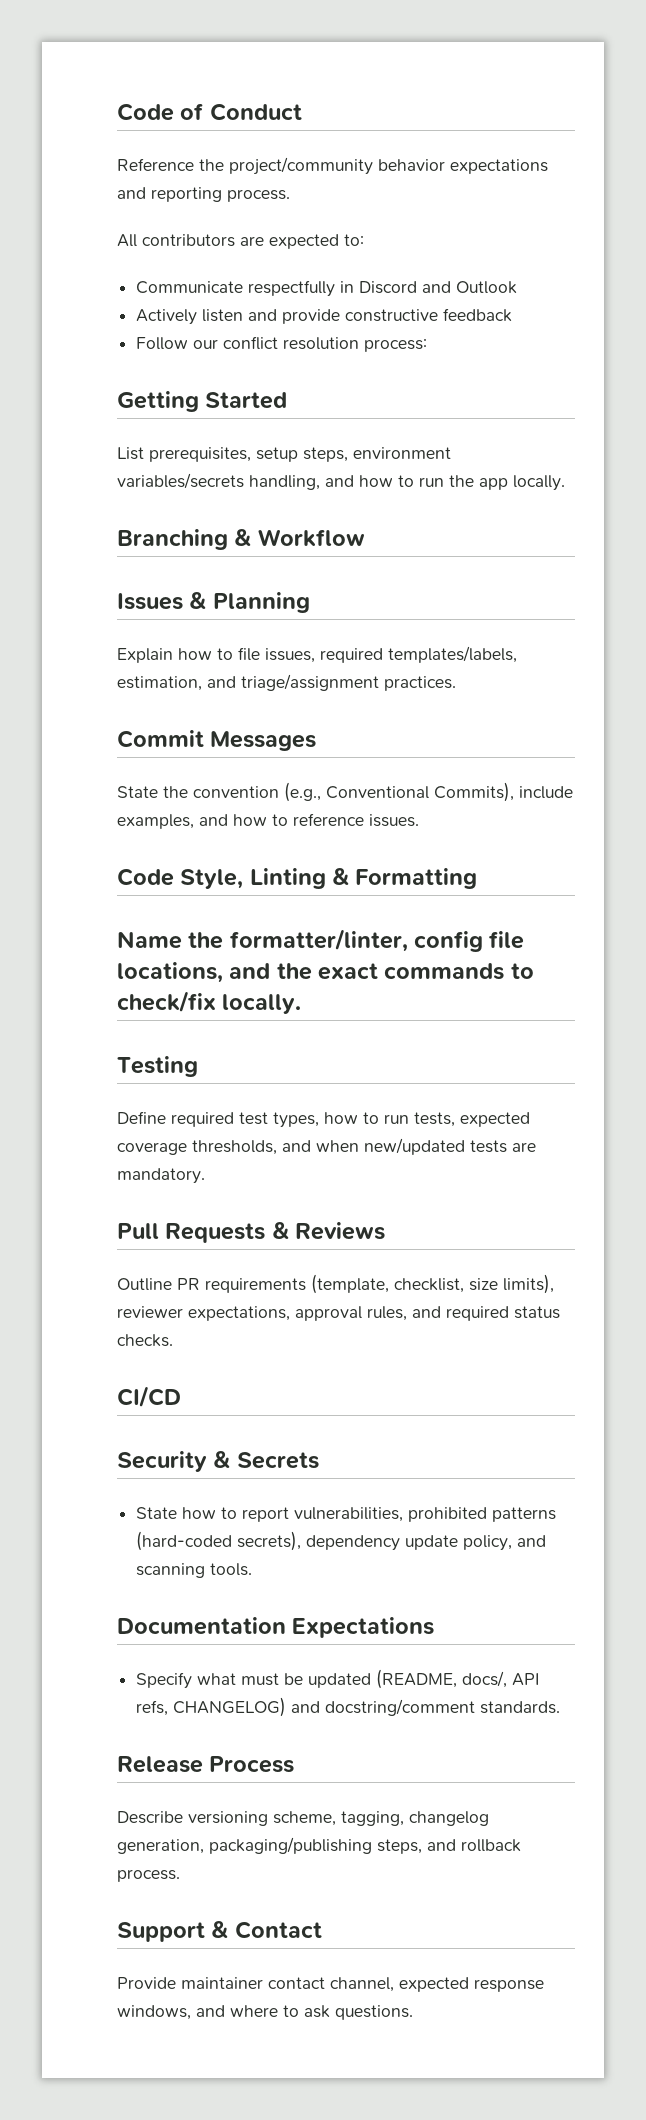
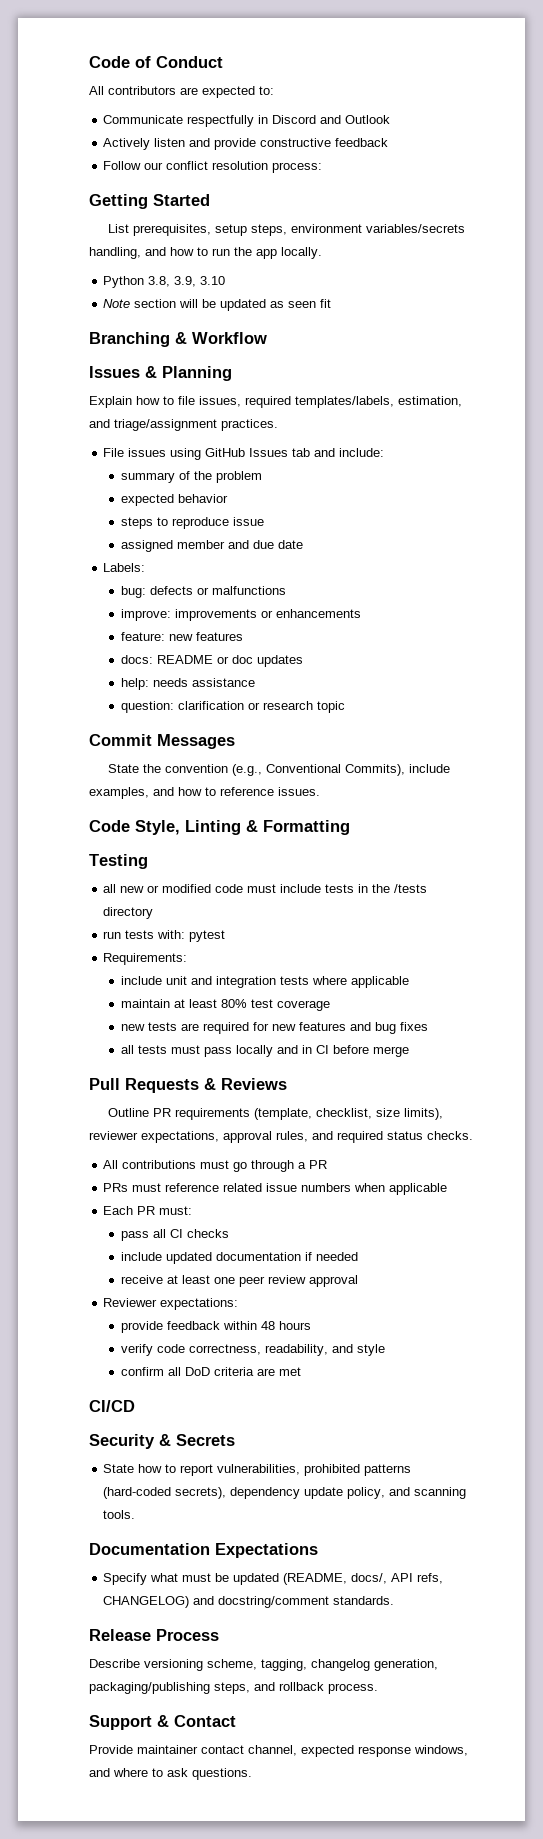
[117,157,548,175] [117,187,290,202] // Reference the project/community behavior expectations and reporting process. -> (223, 62) none
(565, 483) none -> [103,276,226,288] [103,299,332,311] // Python 3.8, 3.9, 3.10 // Note section will be updated as seen fit
(456, 683) none -> [103,448,385,460] [120,471,262,483] [120,494,228,506] [120,517,264,529] [120,540,303,552] [103,563,146,572] [120,586,286,598] [120,609,361,621] [120,632,243,641] [120,655,303,667] [120,678,255,690] [120,701,345,713] // File issues using GitHub Issues tab and include: // summary of the problem // expected behavior // steps to reproduce issue // assigned member and due date // Labels: // bug: defects or malfunctions // improve: improvements or enhancements // feature: new features // docs: README or doc updates // help: needs assistance // question: clarification or research topic
[117,929,525,952] [117,962,534,983] [117,991,302,1014] [117,1056,198,1077] [117,1111,530,1128] [117,1138,536,1155] [117,1168,205,1184] Name the formatter/linter, config file locations, and the exact commands to check/fix locally. // Testing // Define required test types, how to run tests, expected coverage thresholds, and when new/updated tests are mandatory. -> [89,854,148,869] [103,884,428,893] [103,907,154,919] [103,930,226,942] [103,953,188,965] [120,976,409,988] [120,999,330,1011] [120,1022,428,1034] [120,1045,409,1057] Testing // all new or modified code must include tests in the /tests directory // run tests with: pytest // Requirements: // include unit and integration tests where applicable // maintain at least 80% test coverage // new tests are required for new features and bug fixes // all tests must pass locally and in CI before merge
(173, 1340) none -> [103,1160,328,1172] [103,1183,448,1195] [103,1206,193,1215] [120,1229,229,1241] [120,1252,358,1264] [120,1275,358,1287] [103,1298,239,1310] [120,1321,311,1333] [120,1344,385,1356] [120,1367,301,1376] // All contributions must go through a PR // PRs must reference related issue numbers when applicable // Each PR must: // pass all CI checks // include updated documentation if needed // receive at least one peer review approval // Reviewer expectations: // provide feedback within 48 hours // verify code correctness, readability, and style // confirm all DoD criteria are met

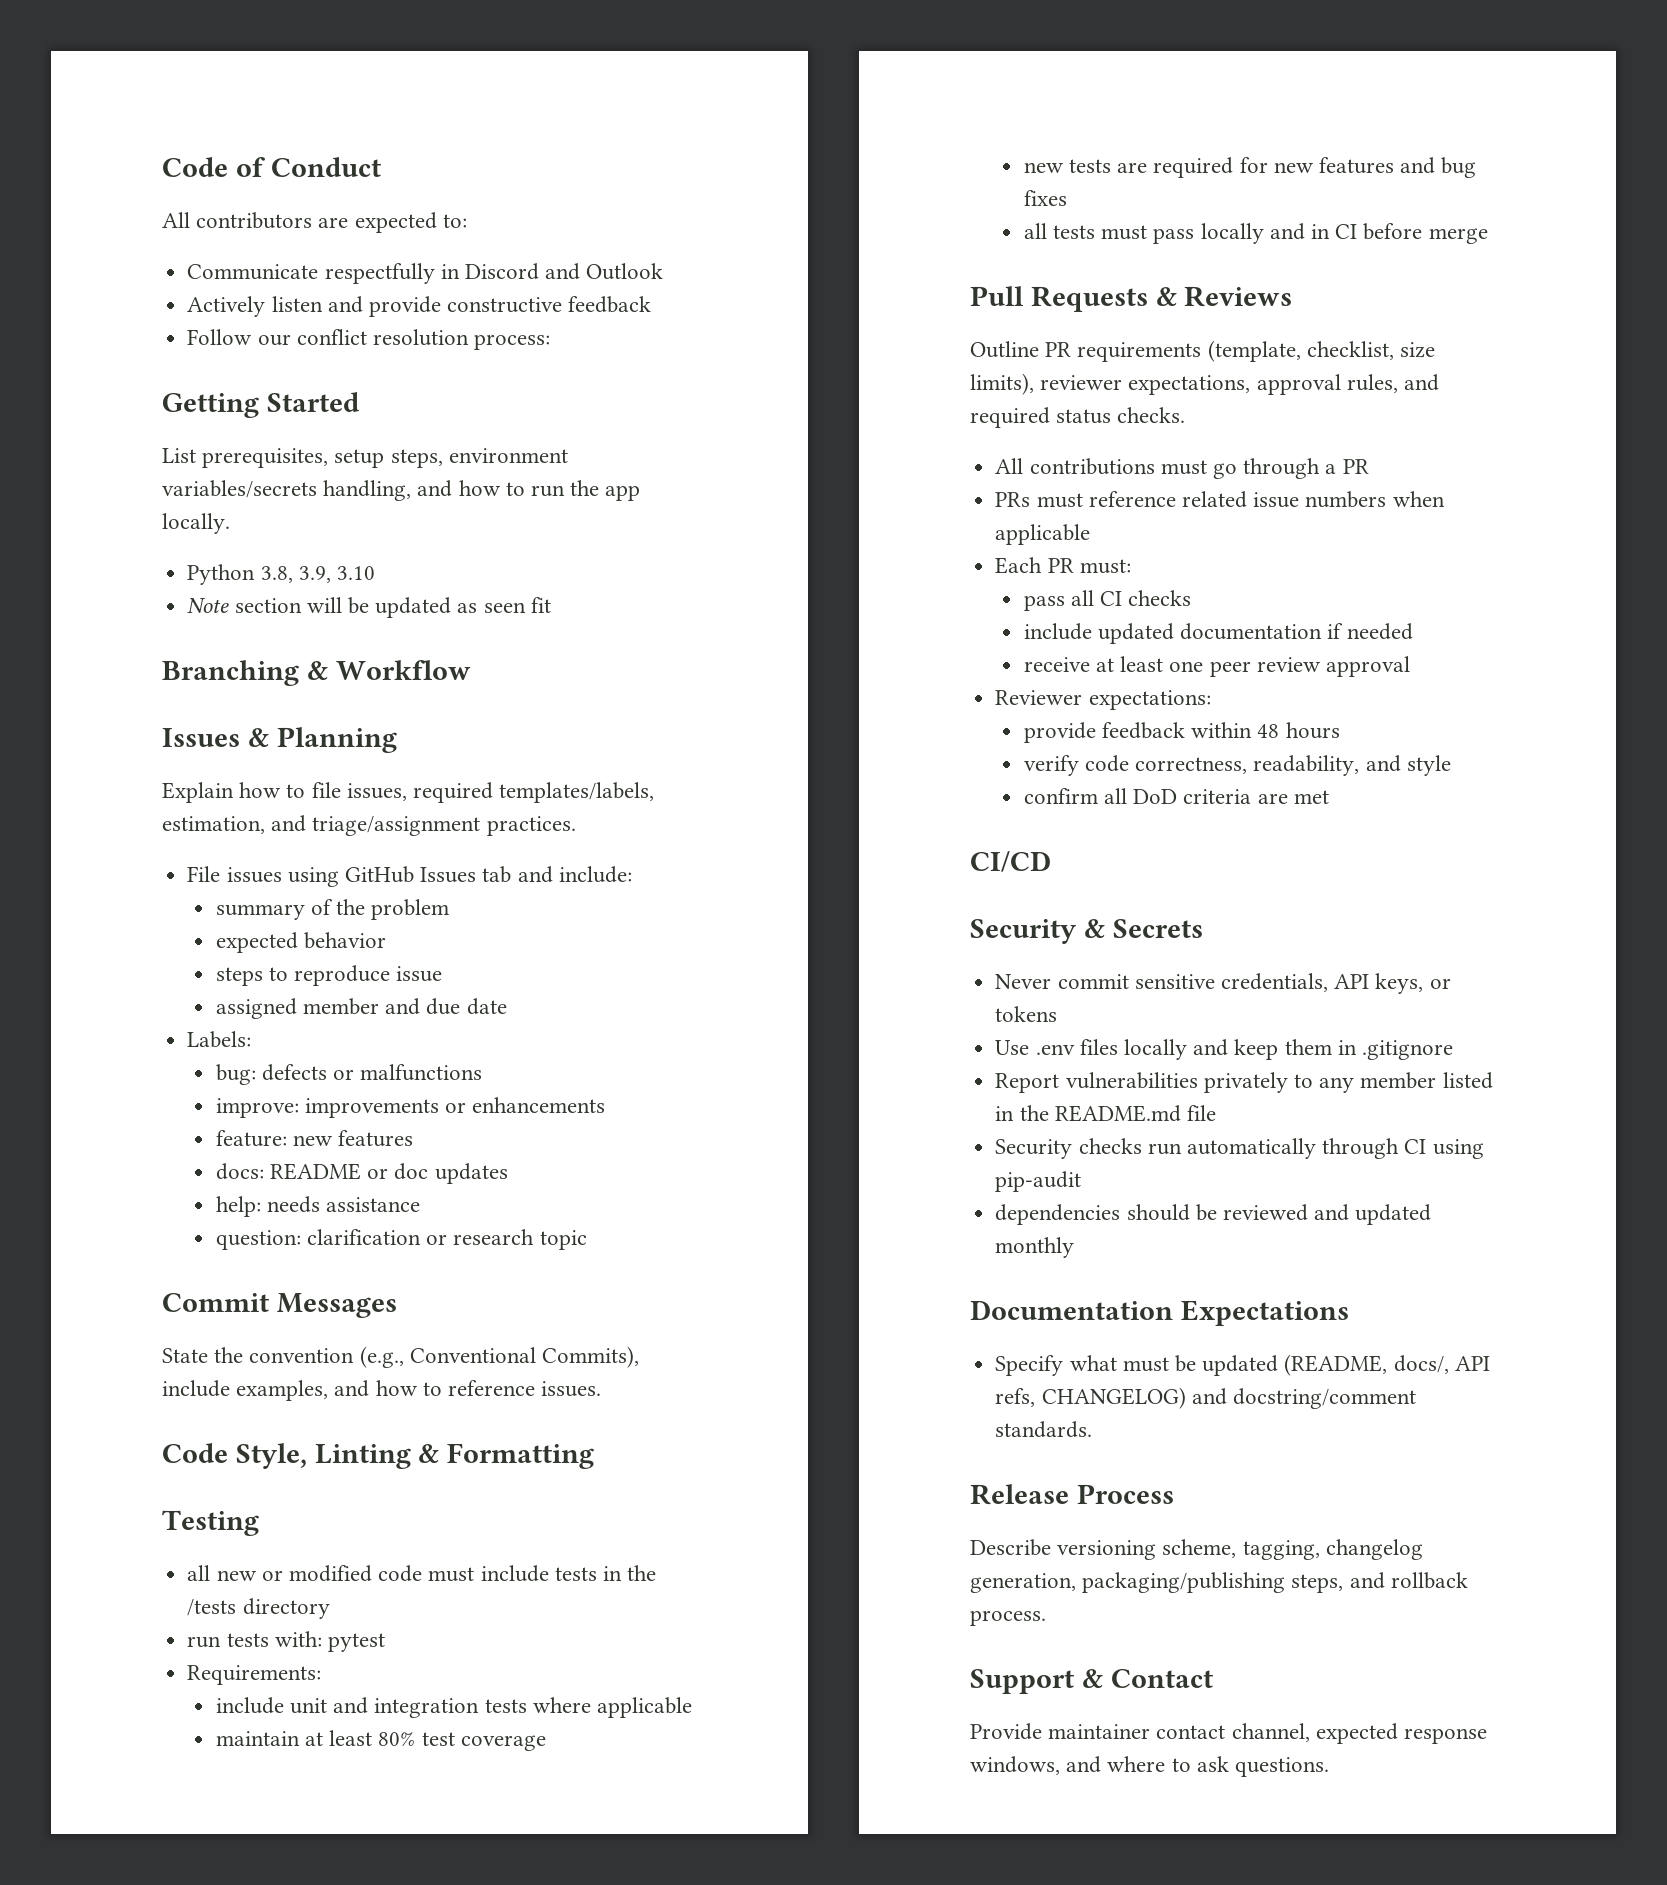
[103,1464,412,1476] [103,1487,467,1499] [103,1510,136,1519] State how to report vulnerabilities, prohibited patterns (hard-coded secrets), dependency update policy, and scanning tools. -> [995,973,1451,994] [995,1006,1058,1022] [995,1039,1453,1060] [995,1072,1493,1093] [995,1105,1216,1122] [995,1138,1484,1159] [995,1171,1082,1192] [995,1204,1432,1225] [995,1237,1075,1258] Never commit sensitive credentials, API keys, or tokens // Use .env files locally and keep them in .gitignore // Report vulnerabilities privately to any member listed in the README.md file // Security checks run automatically through CI using pip-audit // dependencies should be reviewed and updated monthly

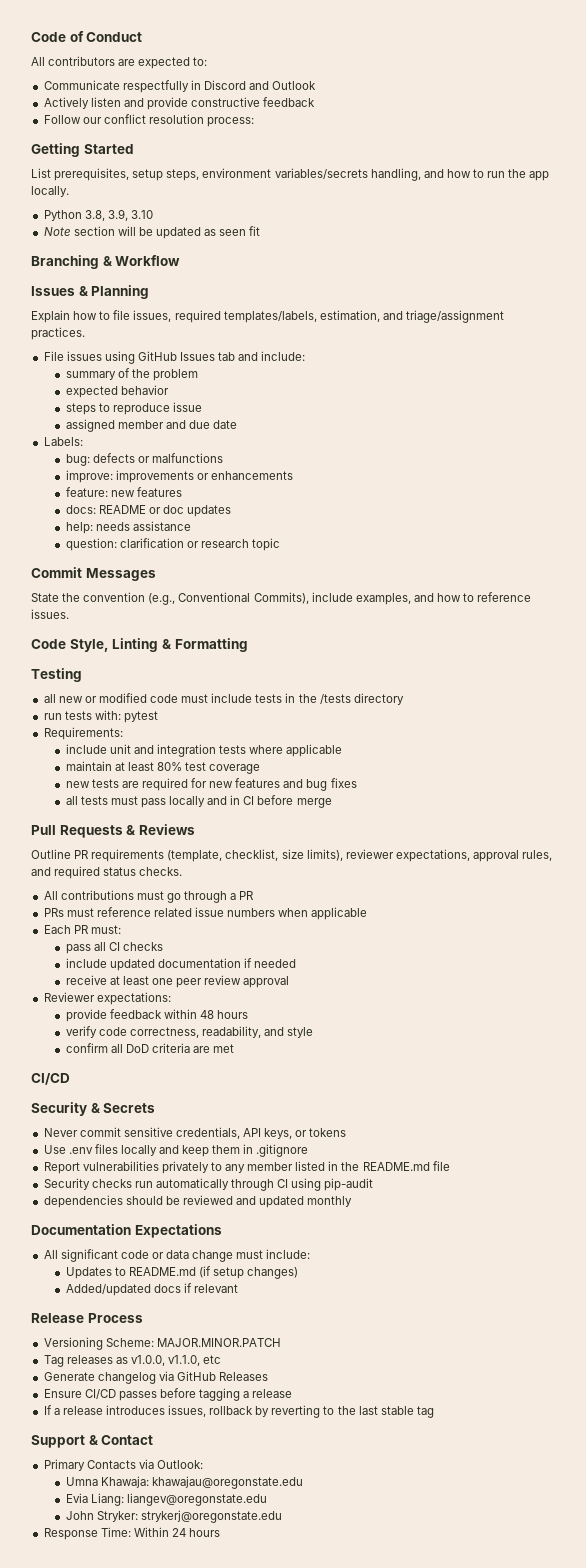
[995,1354,1490,1376] [995,1387,1416,1409] [995,1421,1093,1438] [970,1484,1174,1505] [970,1539,1423,1560] [970,1572,1468,1593] [970,1610,1046,1626] [970,1669,1213,1694] [970,1723,1488,1744] [970,1756,1330,1777] Specify what must be updated (README, docs/, API refs, CHANGELOG) and docstring/comment standards. // Release Process // Describe versioning scheme, tagging, changelog generation, packaging/publishing steps, and rollback process. // Support & Contact // Provide maintainer contact channel, expected response windows, and where to ask questions. -> [43,1249,311,1262] [65,1266,299,1279] [65,1283,238,1296] [31,1313,143,1323] [43,1337,281,1350] [43,1355,222,1367] [43,1371,269,1384] [43,1388,293,1401] [43,1405,434,1418] [31,1435,154,1448] [43,1459,203,1471] [65,1476,303,1489] [65,1493,267,1506] [65,1510,282,1523] [43,1527,221,1540] All significant code or data change must include: // Updates to README.md (if setup changes) // Added/updated docs if relevant // Release Process // Versioning Scheme: MAJOR.MINOR.PATCH // Tag releases as v1.0.0, v1.1.0, etc // Generate changelog via GitHub Releases // Ensure CI/CD passes before tagging a release // If a release introduces issues, rollback by reverting to the last stable tag // Support & Contact // Primary Contacts via Outlook: // Umna Khawaja: khawajau@oregonstate.edu // Evia Liang: liangev@oregonstate.edu // John Stryker: strykerj@oregonstate.edu // Response Time: Within 24 hours

